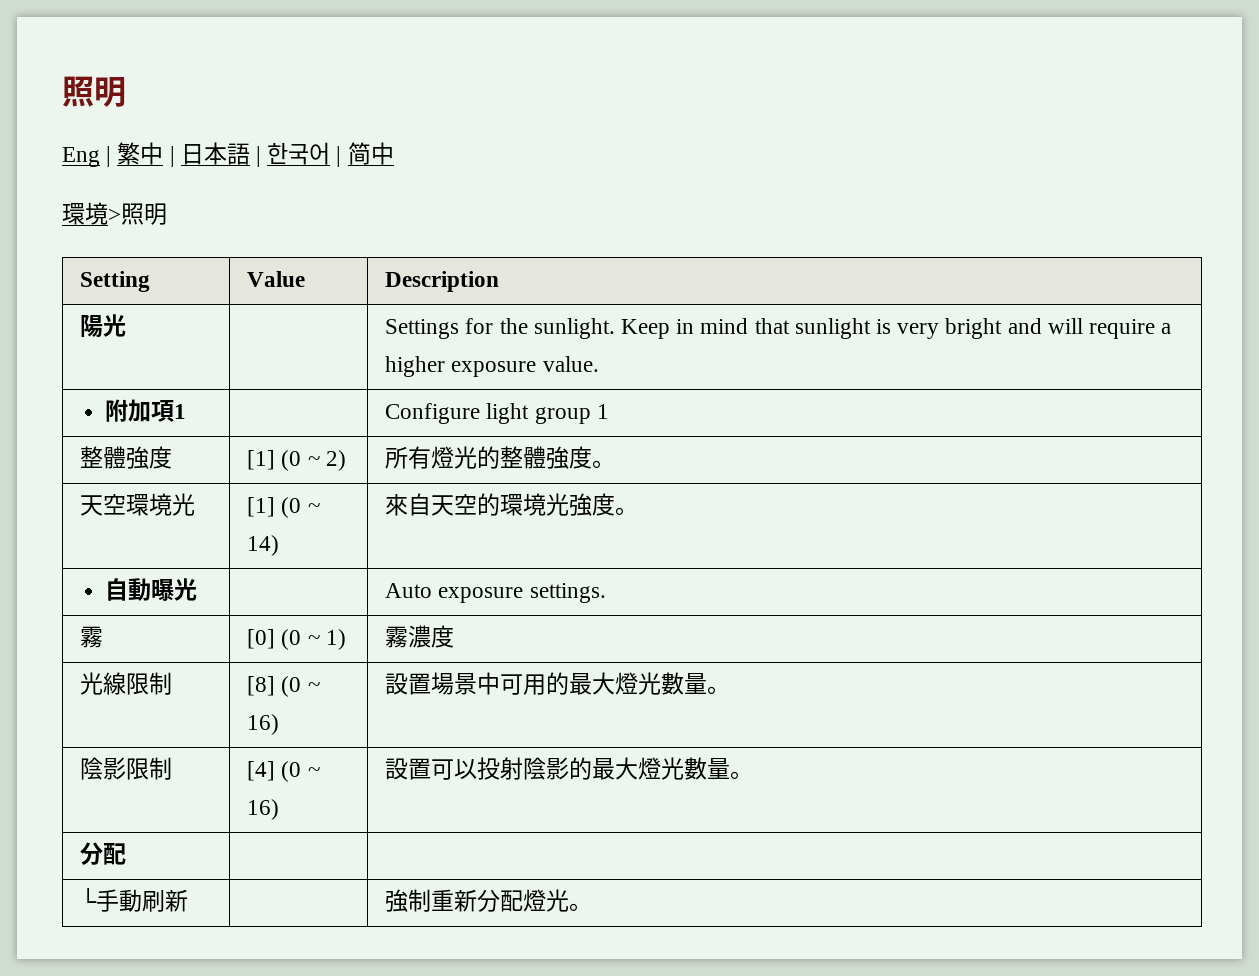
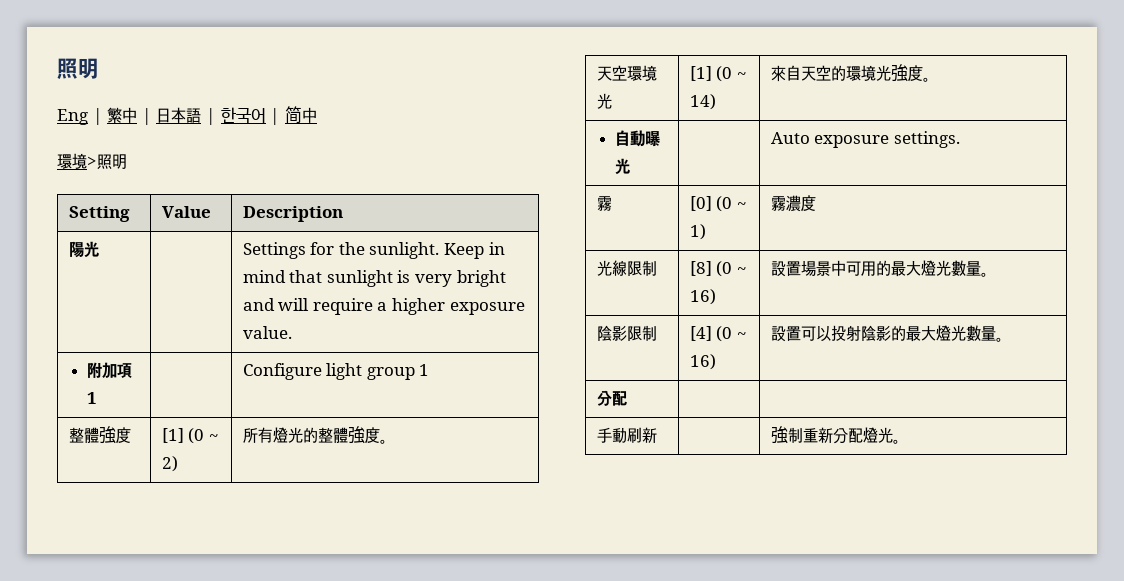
[80,888,98,909] └ -> (627, 398) none

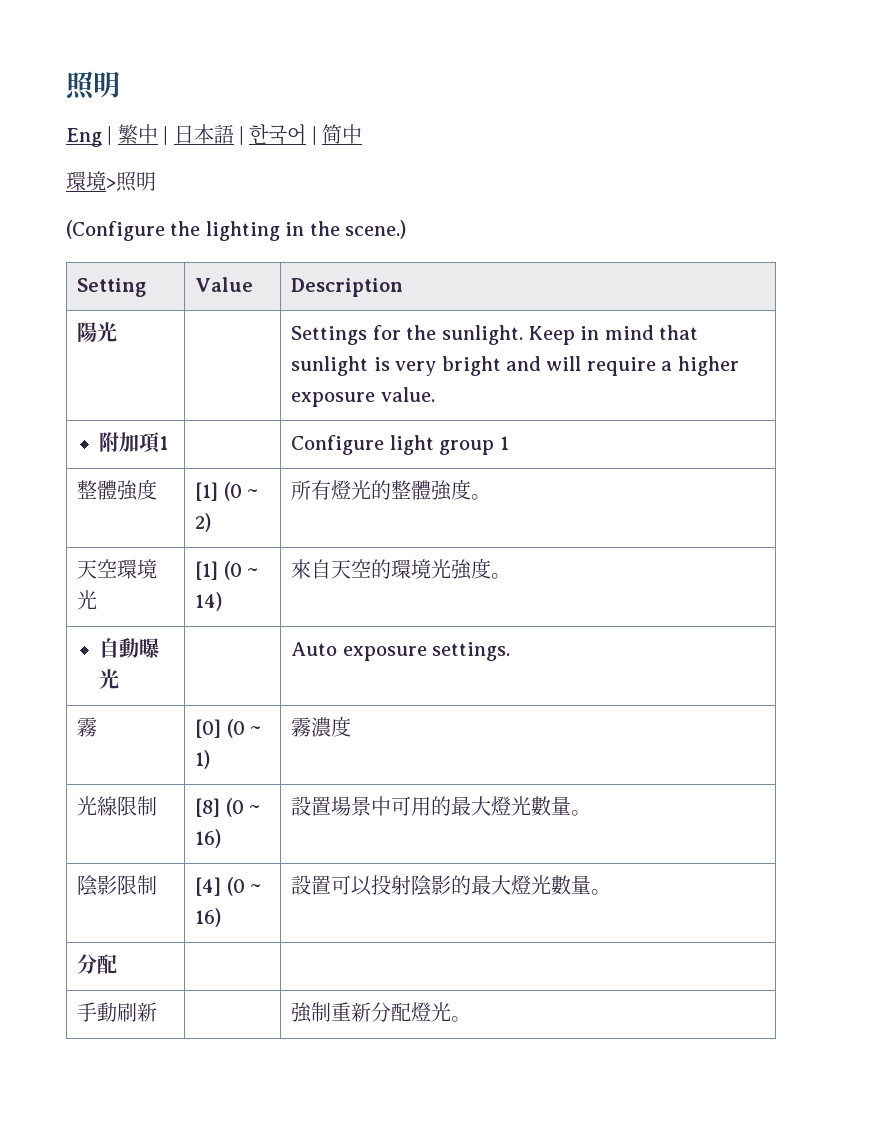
(127, 161) none -> [66,220,406,241] // (Configure the lighting in the scene.)

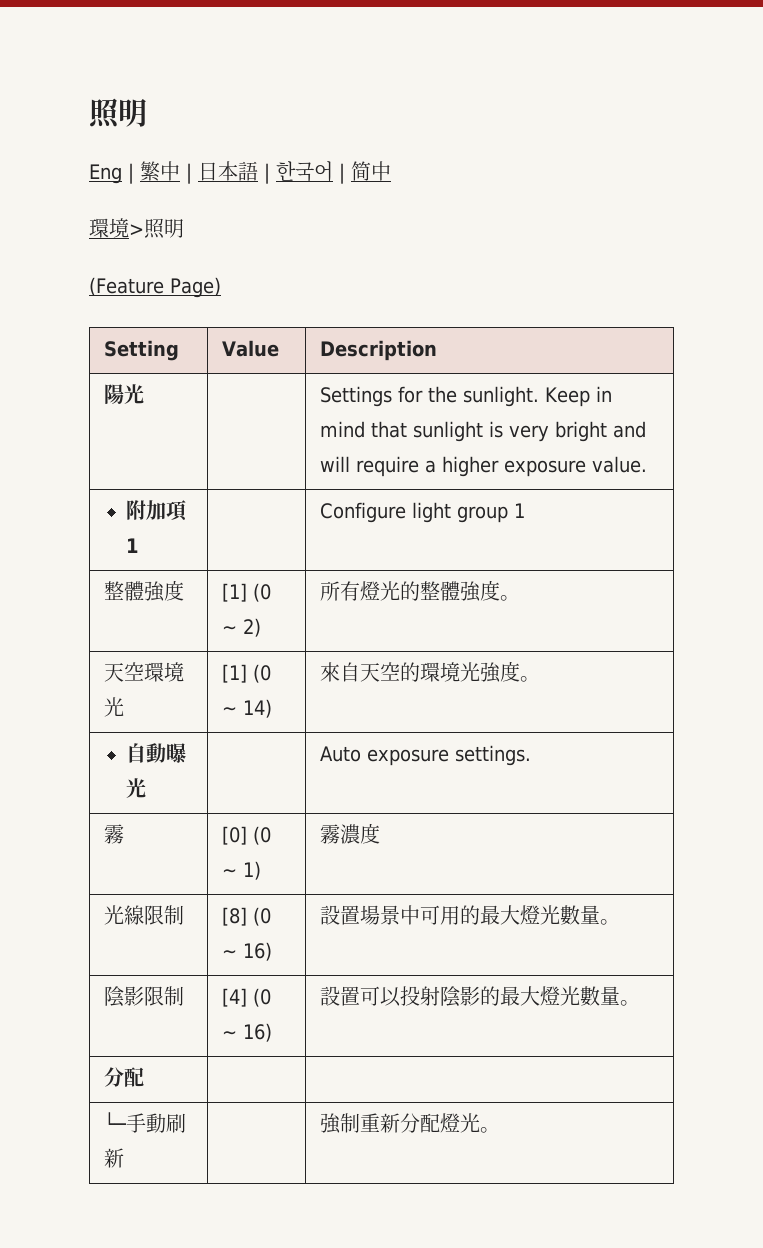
[66,220,406,241] (Configure the lighting in the scene.) -> [89,277,221,298] (Feature Page)
(118, 964) none -> [103,1112,127,1131] └─

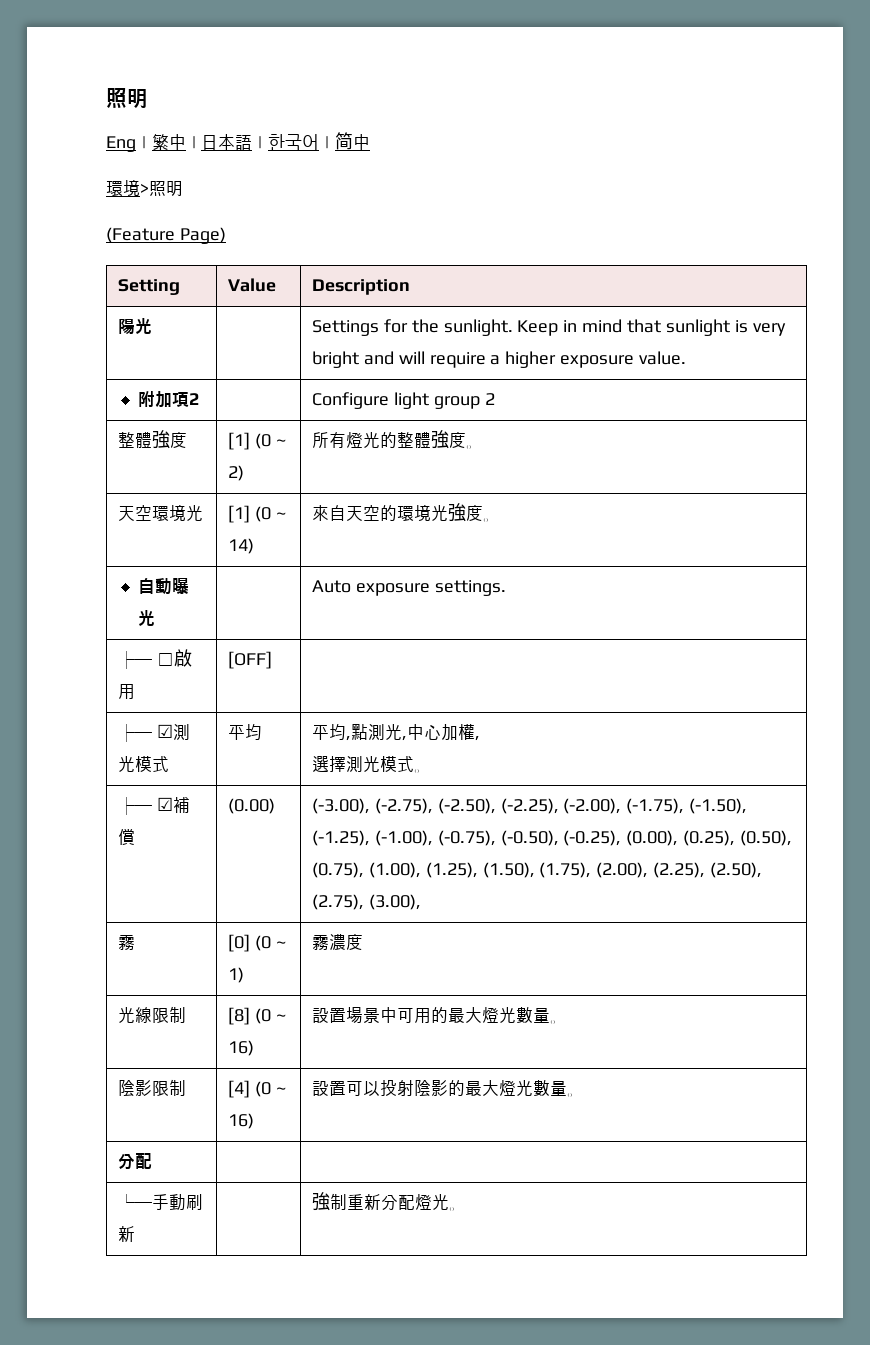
[125,538,139,553] 1 -> [188,393,199,405] 2
[513,503,525,518] 1 -> [484,393,495,405] 2
(531, 755) none -> [118,649,192,669] [118,684,136,699] [228,651,273,669] [118,724,190,742] [118,756,170,772] [228,724,263,740] [312,724,481,741] [312,756,432,773] [118,797,190,815] [118,829,136,845] [228,798,276,814] [312,798,748,814] [312,830,793,846] [312,862,763,878] [312,894,421,910] // ├─ □啟用 | [OFF] | // ├─ ☑測光模式 | 平均 | 平均,點測光,中心加權, // 選擇測光模式。 // ├─ ☑補償 | (0.00) | (-3.00), (-2.75), (-2.50), (-2.25), (-2.00), (-1.75), (-1.50), (-1.25), (-1.00), (-0.75), (-0.50), (-0.25), (0.00), (0.25), (0.50), (0.75), (1.00), (1.25), (1.50), (1.75), (2.00), (2.25), (2.50), (2.75), (3.00),

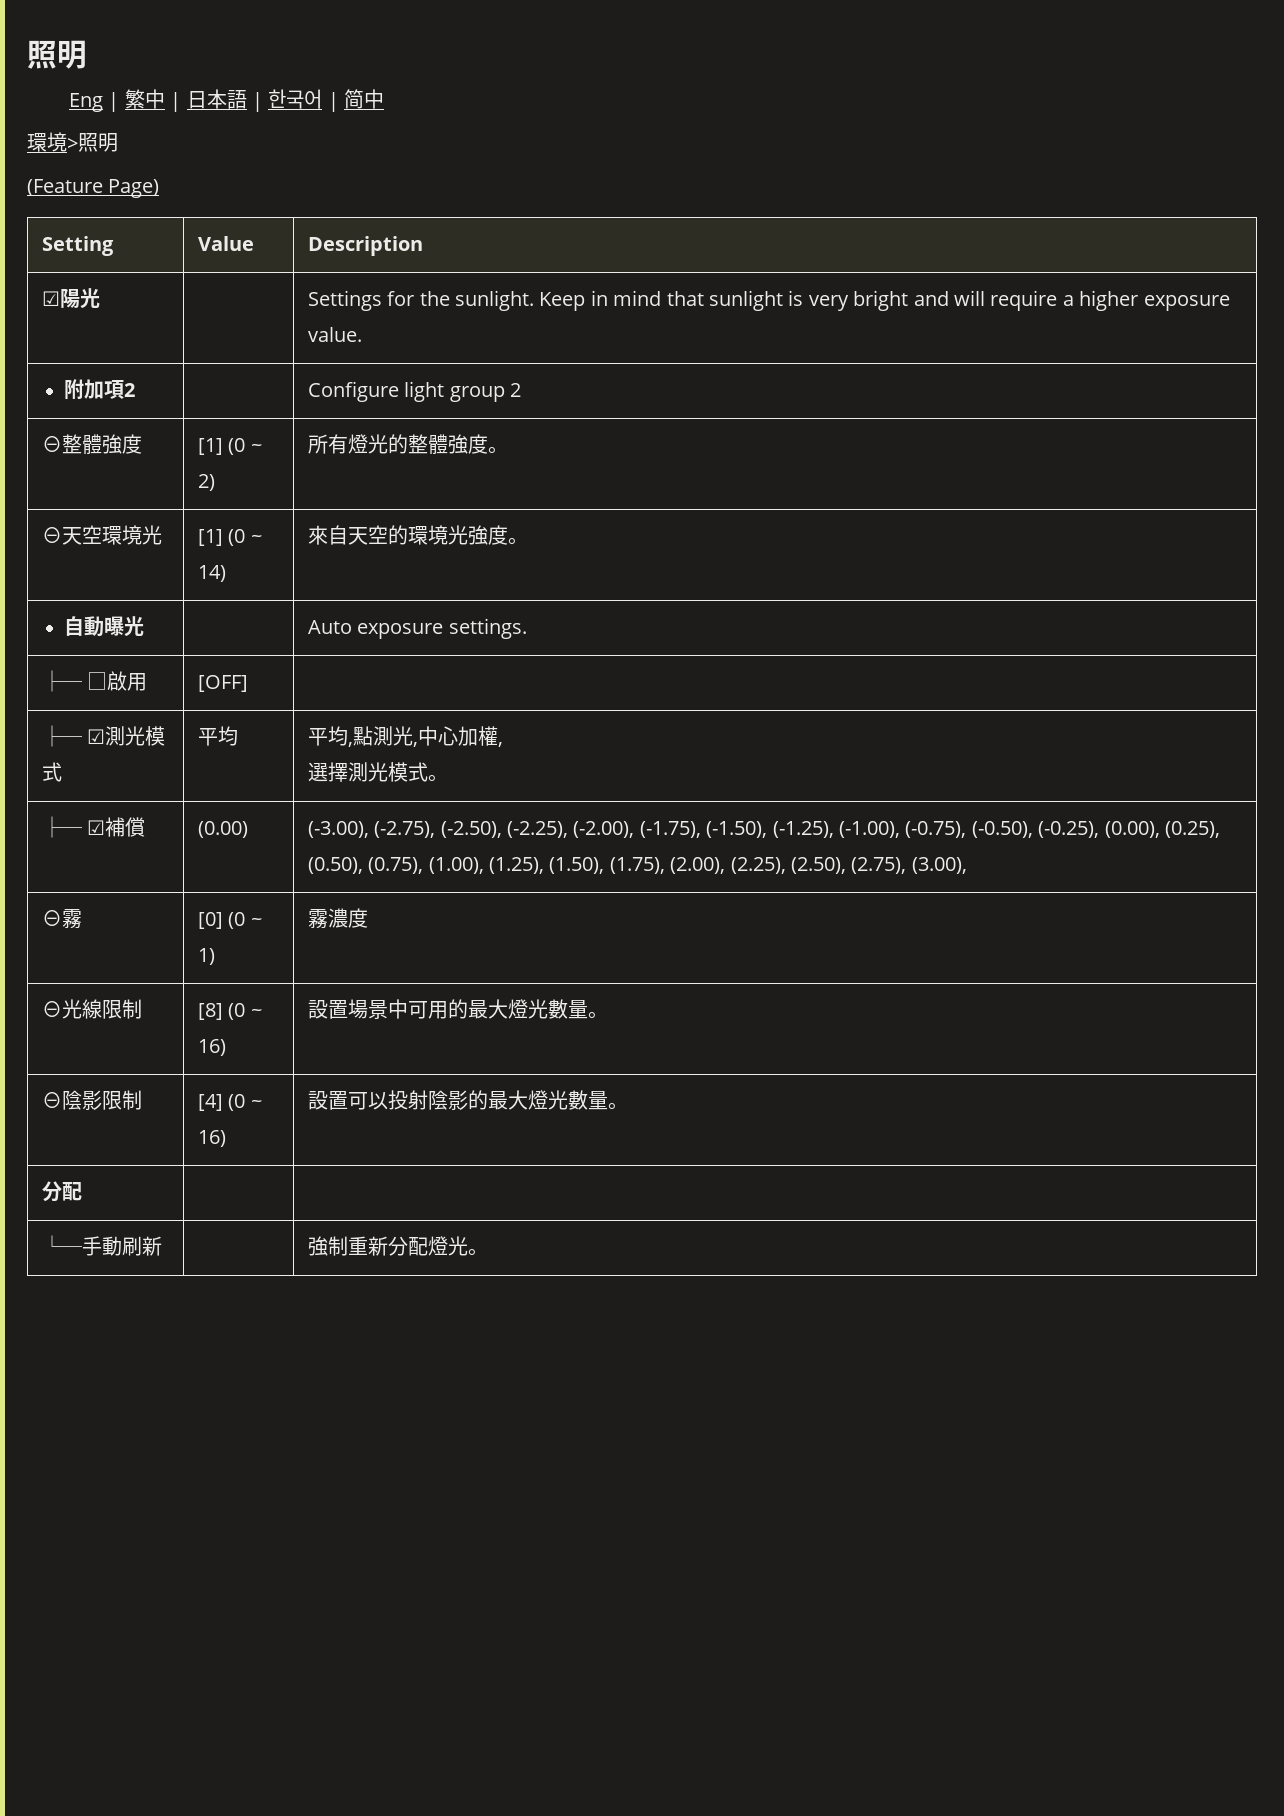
(411, 287) none -> [41,291,60,306] ☑
(495, 399) none -> [41,436,62,452] ⊖
(484, 447) none -> [41,527,62,543] ⊖
(421, 902) none -> [41,910,62,926] ⊖
(364, 942) none -> [41,1001,62,1017] ⊖
(568, 1022) none -> [41,1092,62,1108] ⊖

